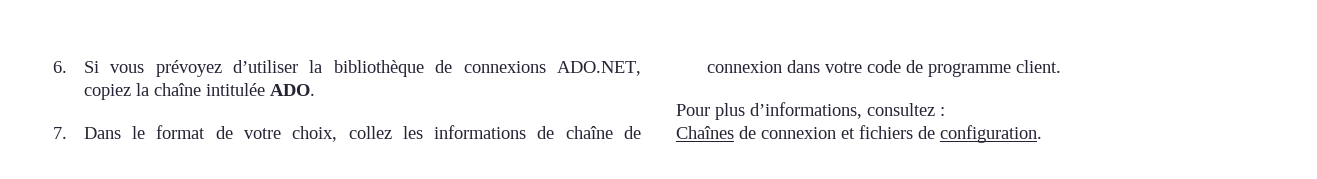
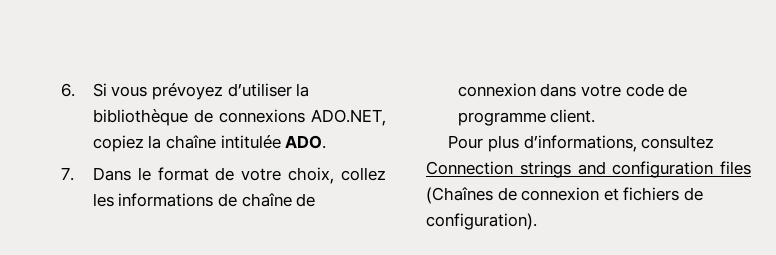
[940,107,945,116] [676,126,734,139] : // Chaînes -> [426,161,751,178] [426,187,493,204] Connection strings and configuration files (Chaînes
[940,125,1042,143] configuration. -> [426,213,537,230] configuration).

